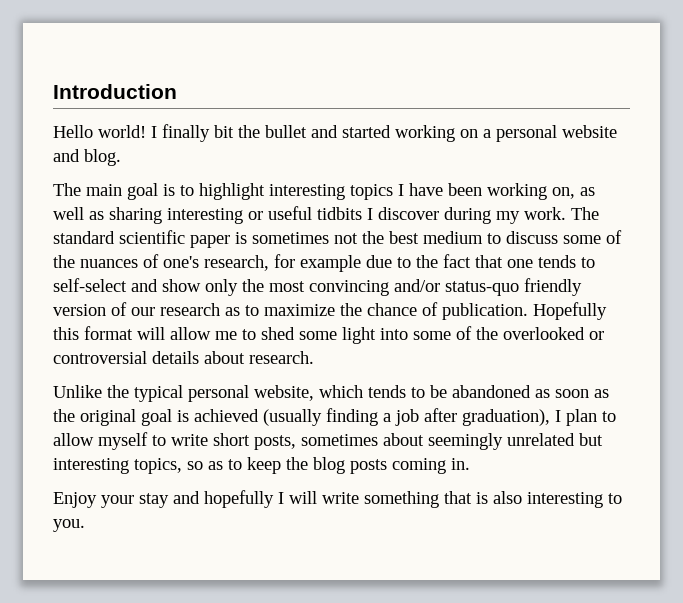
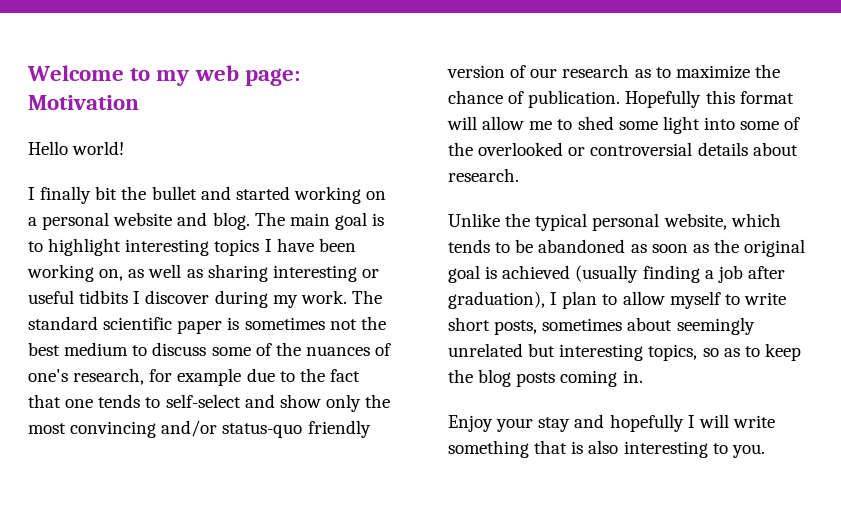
[53,84,177,99] Introduction -> [27,65,300,86] [28,95,139,110] Welcome to my web page: Motivation
(146, 131) none -> (125, 148) //
(121, 157) // -> (250, 221) none

